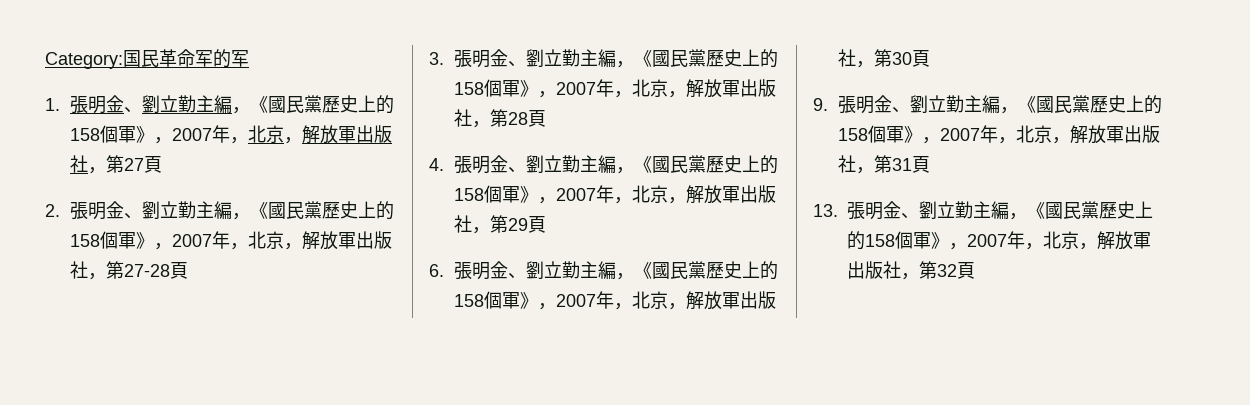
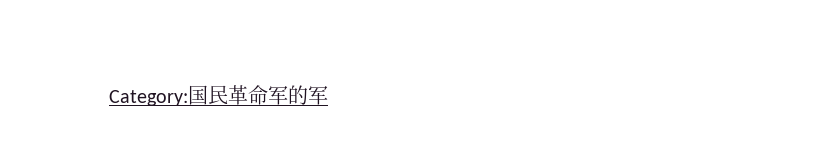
[45,95,394,114] [69,125,392,144] [69,155,162,174] [45,201,394,220] [69,231,392,250] [69,261,188,280] [429,49,778,68] [453,79,776,98] [453,109,546,128] [429,155,778,174] [453,185,776,204] [453,215,546,234] [429,261,778,280] [453,291,776,310] [837,49,930,68] [813,95,1162,114] [837,125,1160,144] [837,155,930,174] [813,201,1153,220] [847,231,1151,250] [847,261,975,280] // 1.張明金、劉立勤主編，《國民黨歷史上的158個軍》，2007年，北京，解放軍出版社，第27頁 // 2.張明金、劉立勤主編，《國民黨歷史上的158個軍》，2007年，北京，解放軍出版社，第27-28頁 // 3.張明金、劉立勤主編，《國民黨歷史上的158個軍》，2007年，北京，解放軍出版社，第28頁 // 4.張明金、劉立勤主編，《國民黨歷史上的158個軍》，2007年，北京，解放軍出版社，第29頁 // 6.張明金、劉立勤主編，《國民黨歷史上的158個軍》，2007年，北京，解放軍出版社，第30頁 // 9.張明金、劉立勤主編，《國民黨歷史上的158個軍》，2007年，北京，解放軍出版社，第31頁 // 13.張明金、劉立勤主編，《國民黨歷史上的158個軍》，2007年，北京，解放軍出版社，第32頁 -> (328, 95) none

